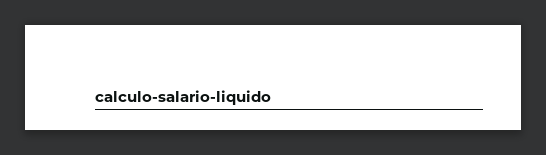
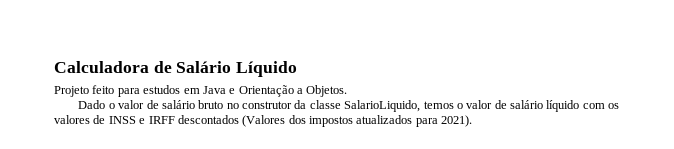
[95,90,271,105] calculo-salario-liquido -> [54,61,298,77] [54,85,348,97] [78,100,620,112] [54,115,473,127] Calculadora de Salário Líquido // Projeto feito para estudos em Java e Orientação a Objetos. // Dado o valor de salário bruto no construtor da classe SalarioLiquido, temos o valor de salário líquido com os valores de INSS e IRFF descontados (Valores dos impostos atualizados para 2021).

